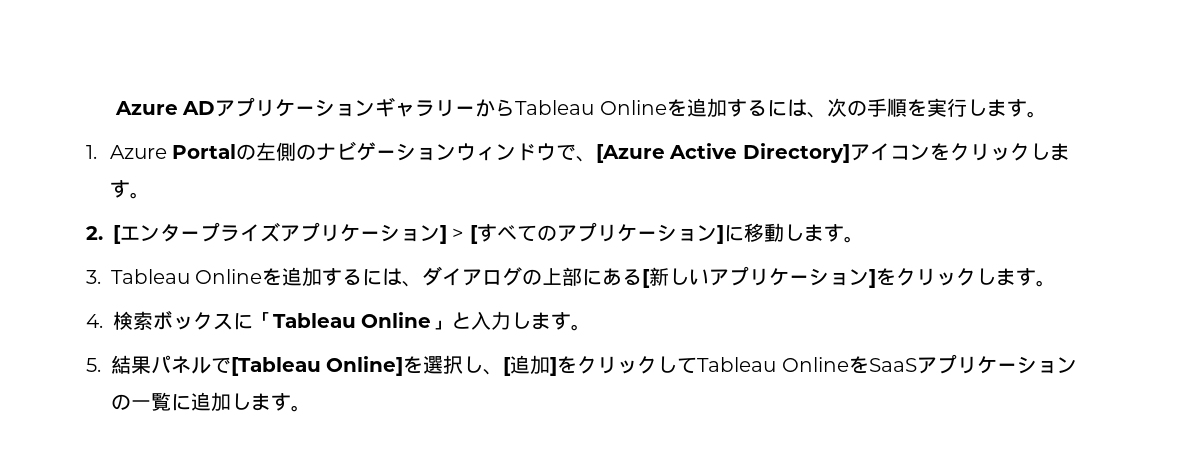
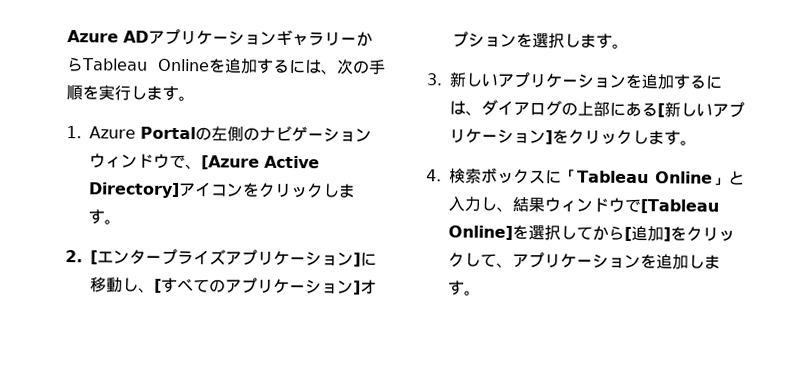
[452,228,465,240] > -> [360,252,377,266] [90,277,155,293] に移動し、
[723,223,784,242] に移動 -> [360,279,377,294] [452,31,565,49] オプションを選択
[111,269,263,284] Tableau Online -> [449,71,627,89] 新しいアプリケーション
[531,312,592,331] [86,355,211,374] ます。 // 5.結果パネル -> [496,196,625,213] 、結果ウィンドウ
[483,369,504,375] 、 -> [576,225,625,241] てから
[697,354,1077,374] [111,392,191,411] Tableau OnlineをSaaSアプリケーションの一覧に -> [496,252,657,269] 、アプリケーションを

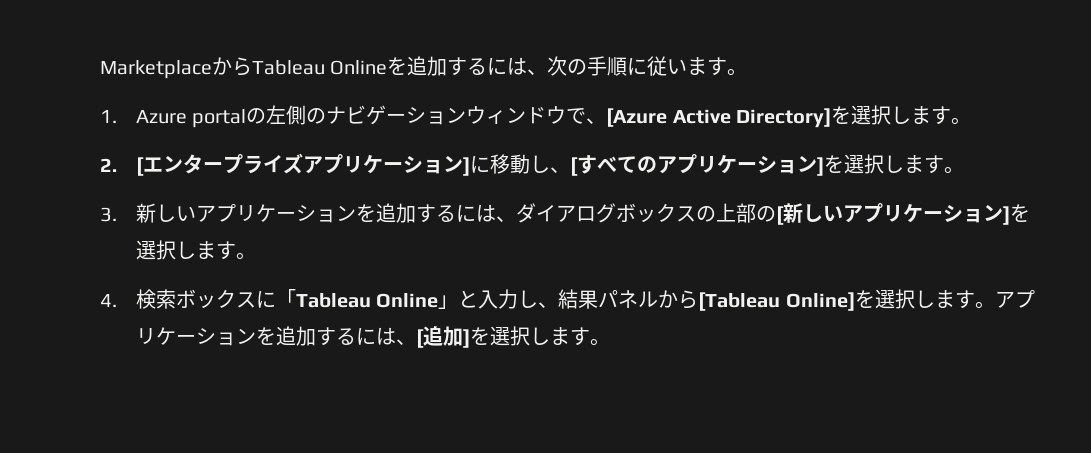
[67,28,357,47] Azure ADアプリケーションギャラリー -> [100,60,212,79] Marketplace
[82,84,147,101] を実行し -> [627,56,688,76] に従い
[140,126,196,140] Portal -> [192,109,247,128] portal
[178,182,324,199] アイコンをクリック -> [830,105,891,125] を選択
[360,279,377,294] [452,31,517,48] オプション -> (824, 166) none
[561,101,658,117] の上部にある -> [615,203,776,223] ボックスの上部の
[568,129,633,145] クリック -> [135,240,176,260] 選択
[544,197,641,213] ウィンドウで -> [598,290,699,309] パネルから
[576,225,735,242] [448,252,689,270] てから[追加]をクリックして、アプリケーションを追加 -> [934,290,1035,309] [135,326,530,348] ます。アプリケーションを追加するには、[追加]を選択

